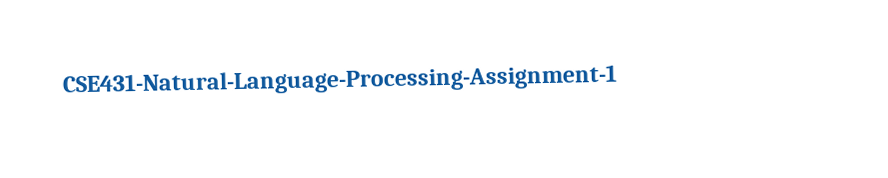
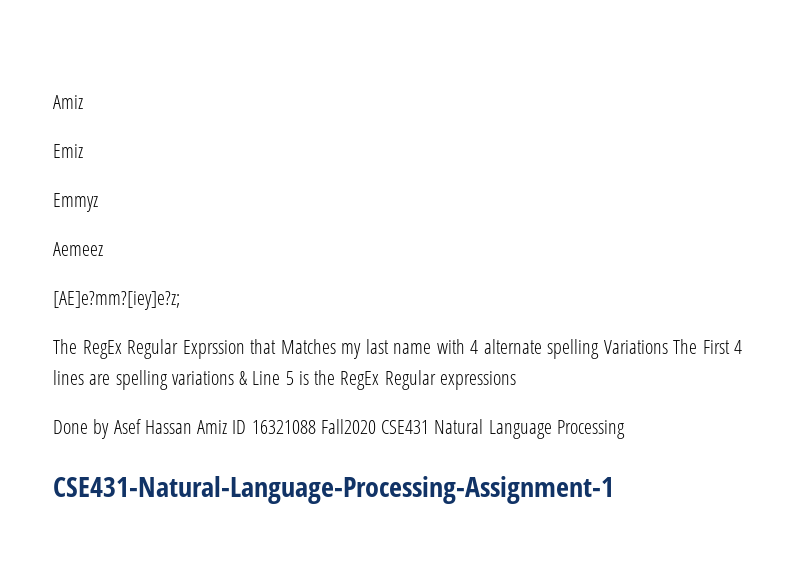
(62, 81) none -> [53,95,83,109] [53,144,83,158] [53,193,98,212] [53,242,103,256] [53,291,180,310] [53,339,742,359] [53,370,516,390] [53,419,625,439] Amiz // Emiz // Emmyz // Aemeez // [AE]e?mm?[iey]e?z; // The RegEx Regular Exprssion that Matches my last name with 4 alternate spelling Variations The First 4 lines are spelling variations & Line 5 is the RegEx Regular expressions // Done by Asef Hassan Amiz ID 16321088 Fall2020 CSE431 Natural Language Processing //

